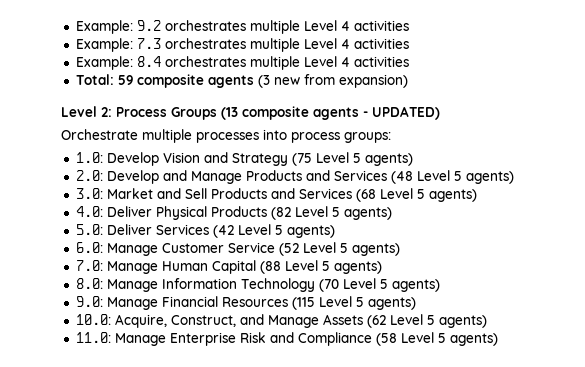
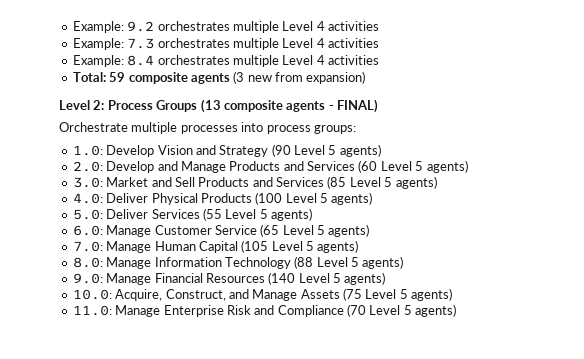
[372,106,440,120] UPDATED) -> [337,99,378,113] FINAL)
[291,153,312,166] (75 -> [271,144,291,157] (90
[390,171,413,184] (48 -> [358,160,378,173] (60
[355,189,376,202] (68 -> [327,176,347,189] (85
[270,207,291,220] (82 -> [255,192,283,205] (100
[212,225,234,238] (42 -> [202,208,222,221] (55
[278,243,299,256] (52 -> [260,224,280,237] (65
[259,261,281,274] (88 -> [241,240,269,253] (105
[318,279,339,292] (70 -> [294,256,314,269] (88
[291,297,315,310] (115 -> [268,272,296,285] (140
[366,315,386,328] (62 -> [343,288,362,301] (75
[375,333,397,346] (58 -> [347,304,366,317] (70

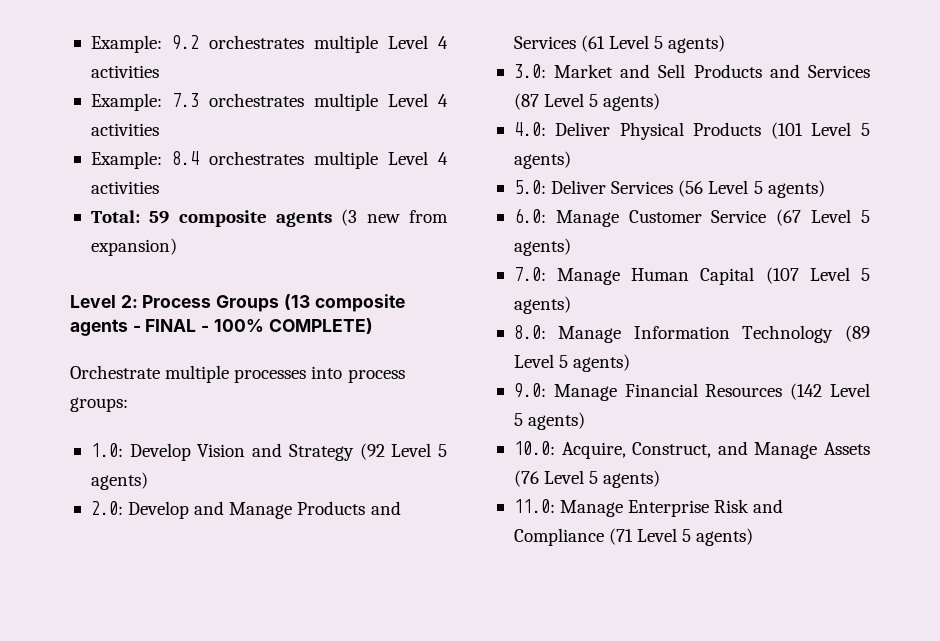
[337,99,378,113] FINAL) -> [145,318,373,334] FINAL - 100% COMPLETE)
[271,144,291,157] (90 -> [359,443,385,460] (92
[358,160,378,173] (60 -> [581,35,606,52] (61
[327,176,347,189] (85 -> [513,93,539,110] (87
[255,192,283,205] (100 -> [770,122,803,139] (101
[202,208,222,221] (55 -> [678,180,704,197] (56
[260,224,280,237] (65 -> [776,209,802,226] (67
[241,240,269,253] (105 -> [765,267,799,284] (107
[294,256,314,269] (88 -> [845,325,870,342] (89
[268,272,296,285] (140 -> [790,383,823,400] (142
[343,288,362,301] (75 -> [513,470,539,487] (76
[347,304,366,317] (70 -> [609,528,634,545] (71

